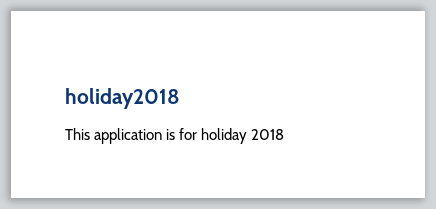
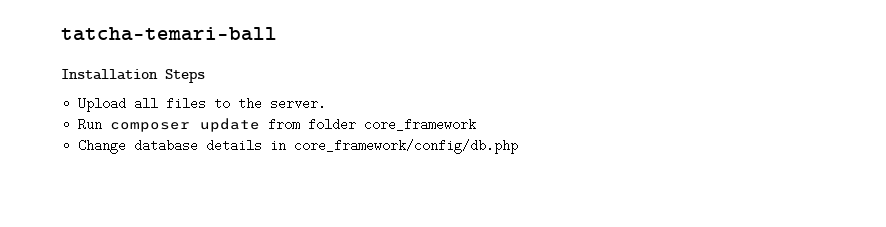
[65,88,180,109] [65,128,285,144] holiday2018 // This application is for holiday 2018 -> [61,27,277,41] [61,69,205,83] [78,97,327,112] [78,118,477,132] [78,139,519,154] tatcha-temari-ball // Installation Steps // Upload all files to the server. // Run composer update from folder core_framework // Change database details in core_framework/config/db.php

